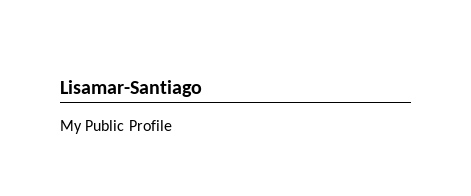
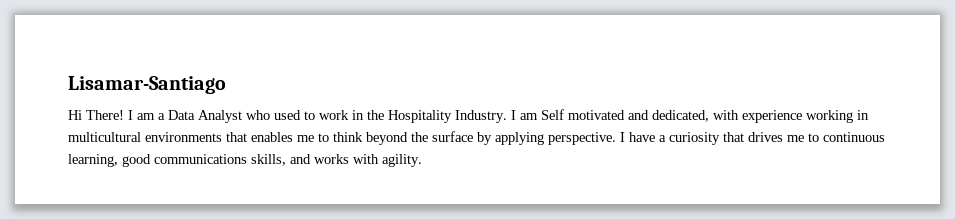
[60,120,172,134] My Public Profile -> [68,109,869,123] [68,131,885,145] [68,154,422,167] Hi There! I am a Data Analyst who used to work in the Hospitality Industry. I am Self motivated and dedicated, with experience working in multicultural environments that enables me to think beyond the surface by applying perspective. I have a curiosity that drives me to continuous learning, good communications skills, and works with agility.

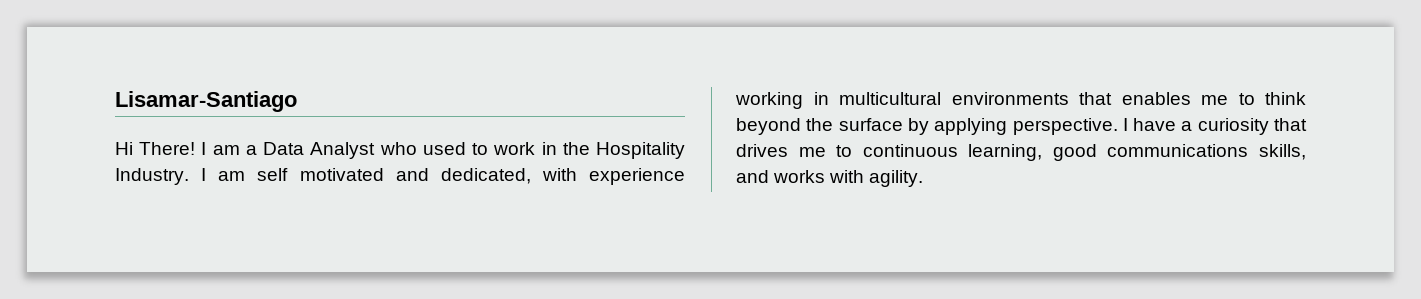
[541,109,564,120] Self -> [257,168,289,181] self

